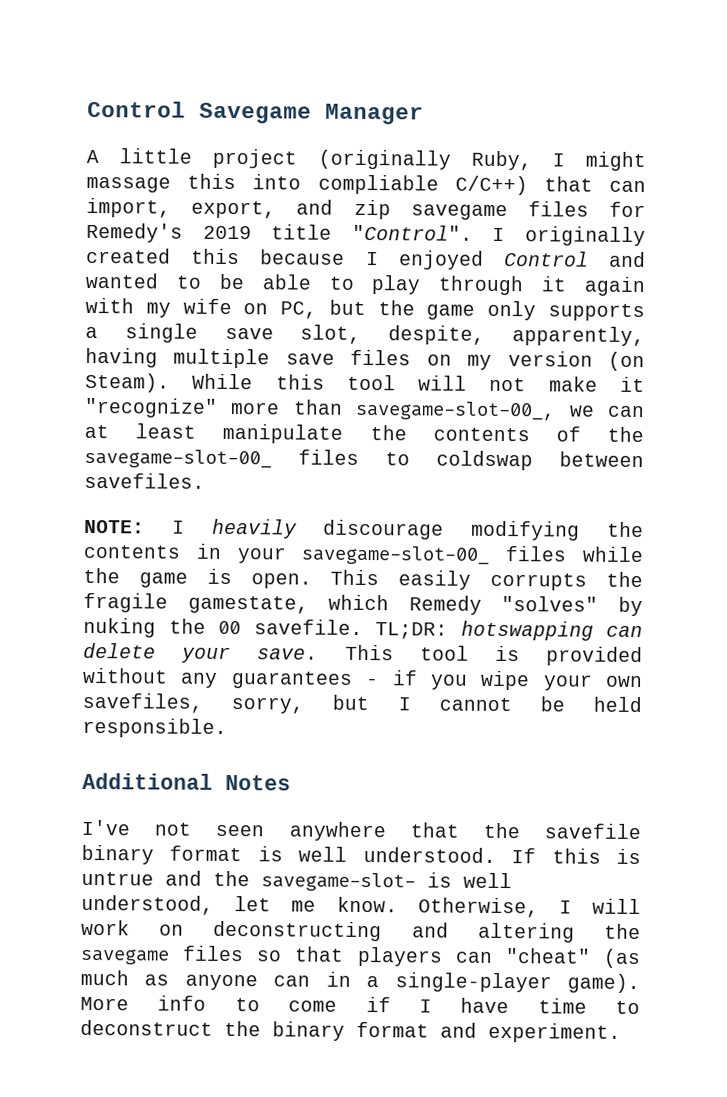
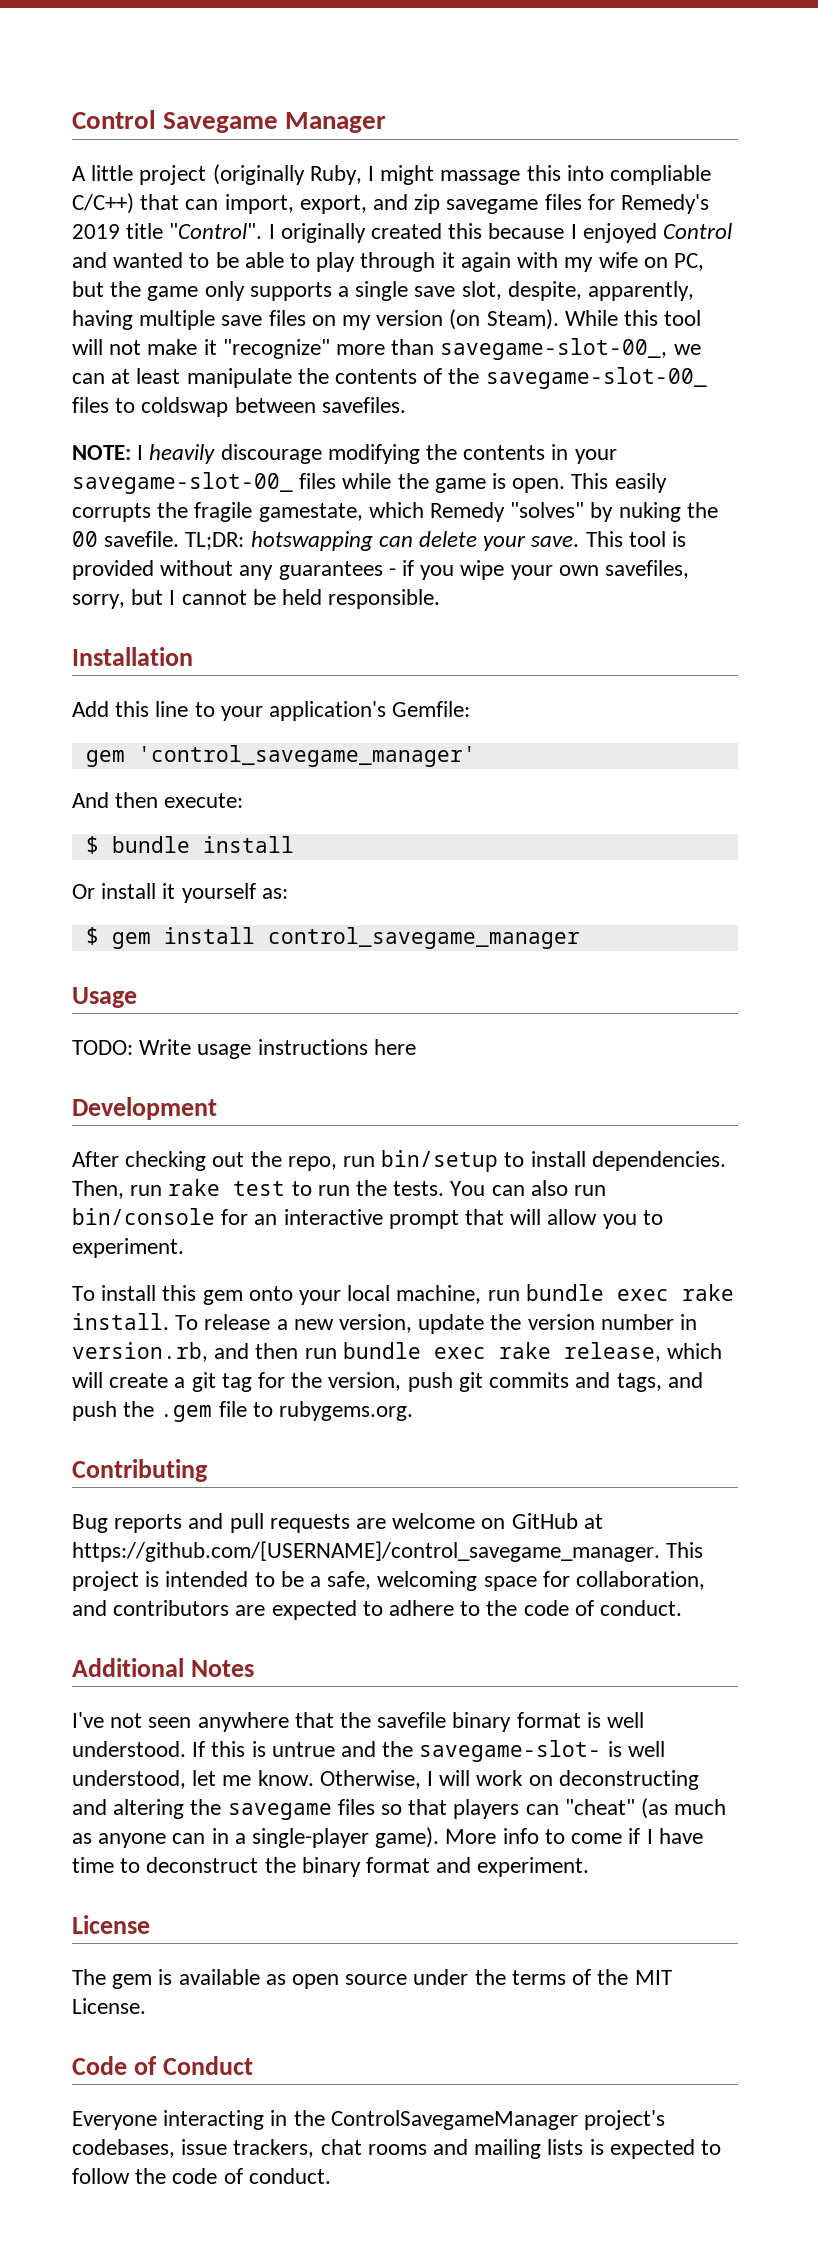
(227, 728) none -> [72,647,193,666] [72,701,471,721] [85,745,476,767] [72,792,244,808] [85,836,294,854] [72,883,288,903] [85,927,580,949] [72,987,137,1008] [72,1039,416,1059] [72,1097,217,1120] [72,1150,726,1172] [72,1179,607,1199] [72,1208,663,1229] [72,1238,184,1258] [72,1284,734,1305] [72,1313,698,1334] [72,1342,723,1362] [72,1372,703,1392] [72,1401,414,1422] [72,1459,208,1482] [72,1513,603,1533] [72,1541,704,1562] [72,1571,706,1591] [72,1600,683,1620] // Installation // Add this line to your application's Gemfile: // gem 'control_savegame_manager' // And then execute: // $ bundle install // Or install it yourself as: // $ gem install control_savegame_manager // Usage // TODO: Write usage instructions here // Development // After checking out the repo, run bin/setup to install dependencies. Then, run rake test to run the tests. You can also run bin/console for an interactive prompt that will allow you to experiment. // To install this gem onto your local machine, run bundle exec rake install. To release a new version, update the version number in version.rb, and then run bundle exec rake release, which will create a git tag for the version, push git commits and tags, and push the .gem file to rubygems.org. // Contributing // Bug reports and pull requests are welcome on GitHub at https://github.com/[USERNAME]/control_savegame_manager. This project is intended to be a safe, welcoming space for collaboration, and contributors are expected to adhere to the code of conduct.
(621, 1032) none -> [72,1915,150,1934] [72,1969,672,1989] [72,1998,146,2014] [72,2056,253,2075] [72,2110,666,2130] [72,2139,722,2159] [72,2168,331,2184] // License // The gem is available as open source under the terms of the MIT License. // Code of Conduct // Everyone interacting in the ControlSavegameManager project's codebases, issue trackers, chat rooms and mailing lists is expected to follow the code of conduct.

